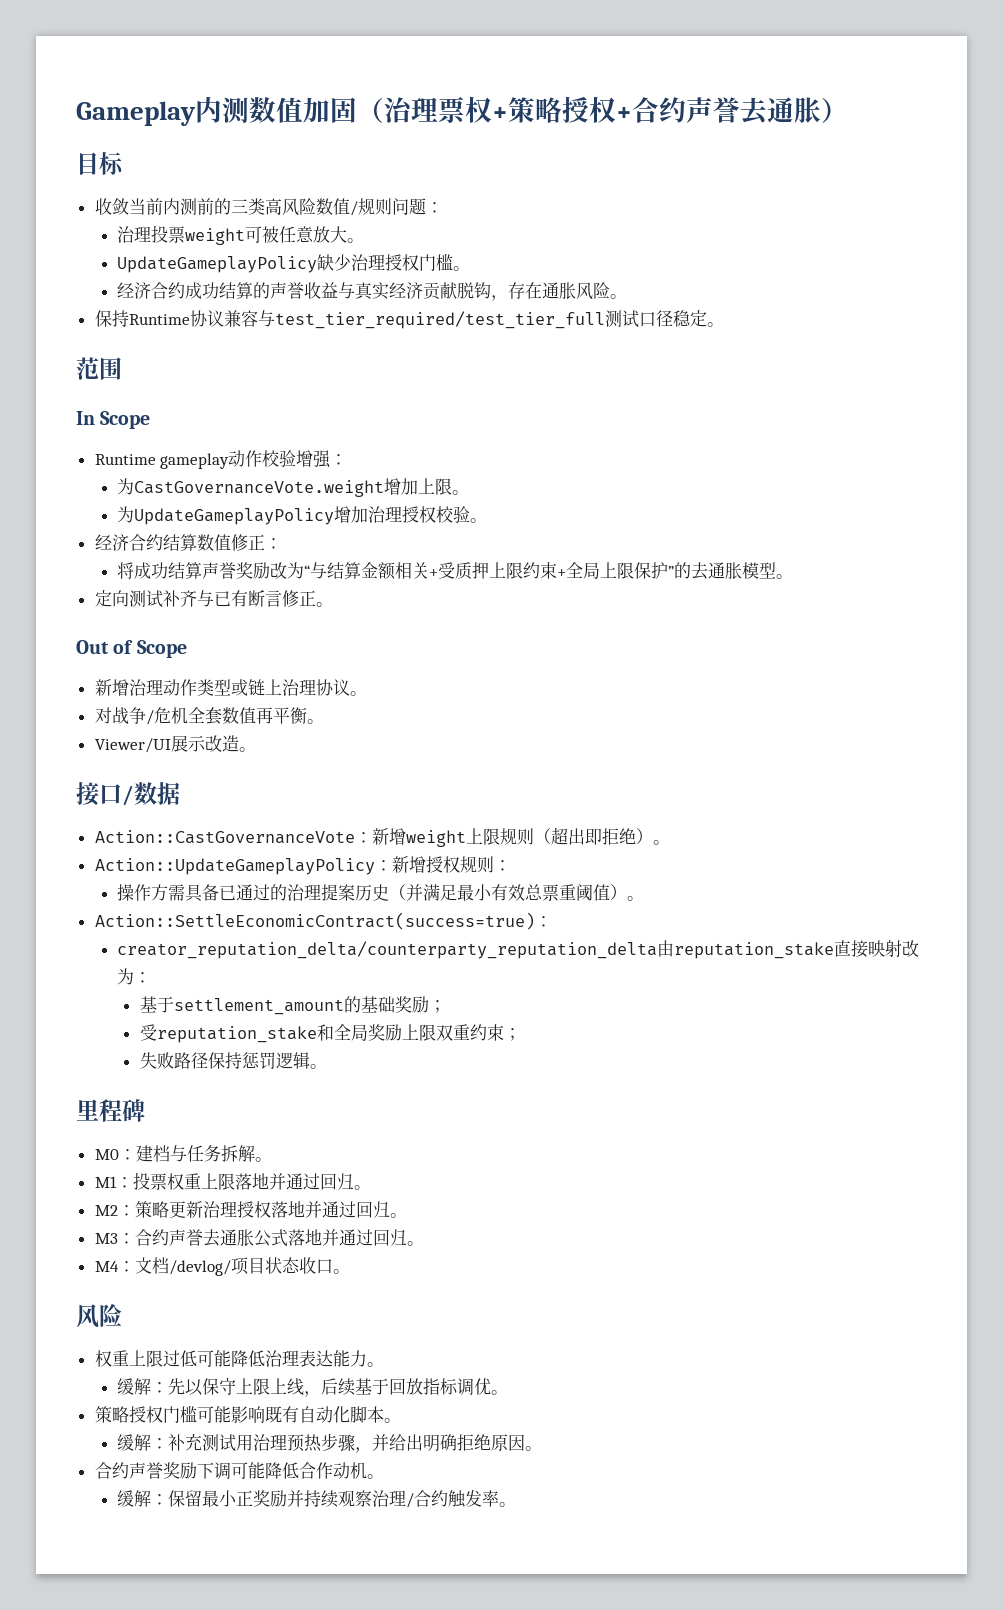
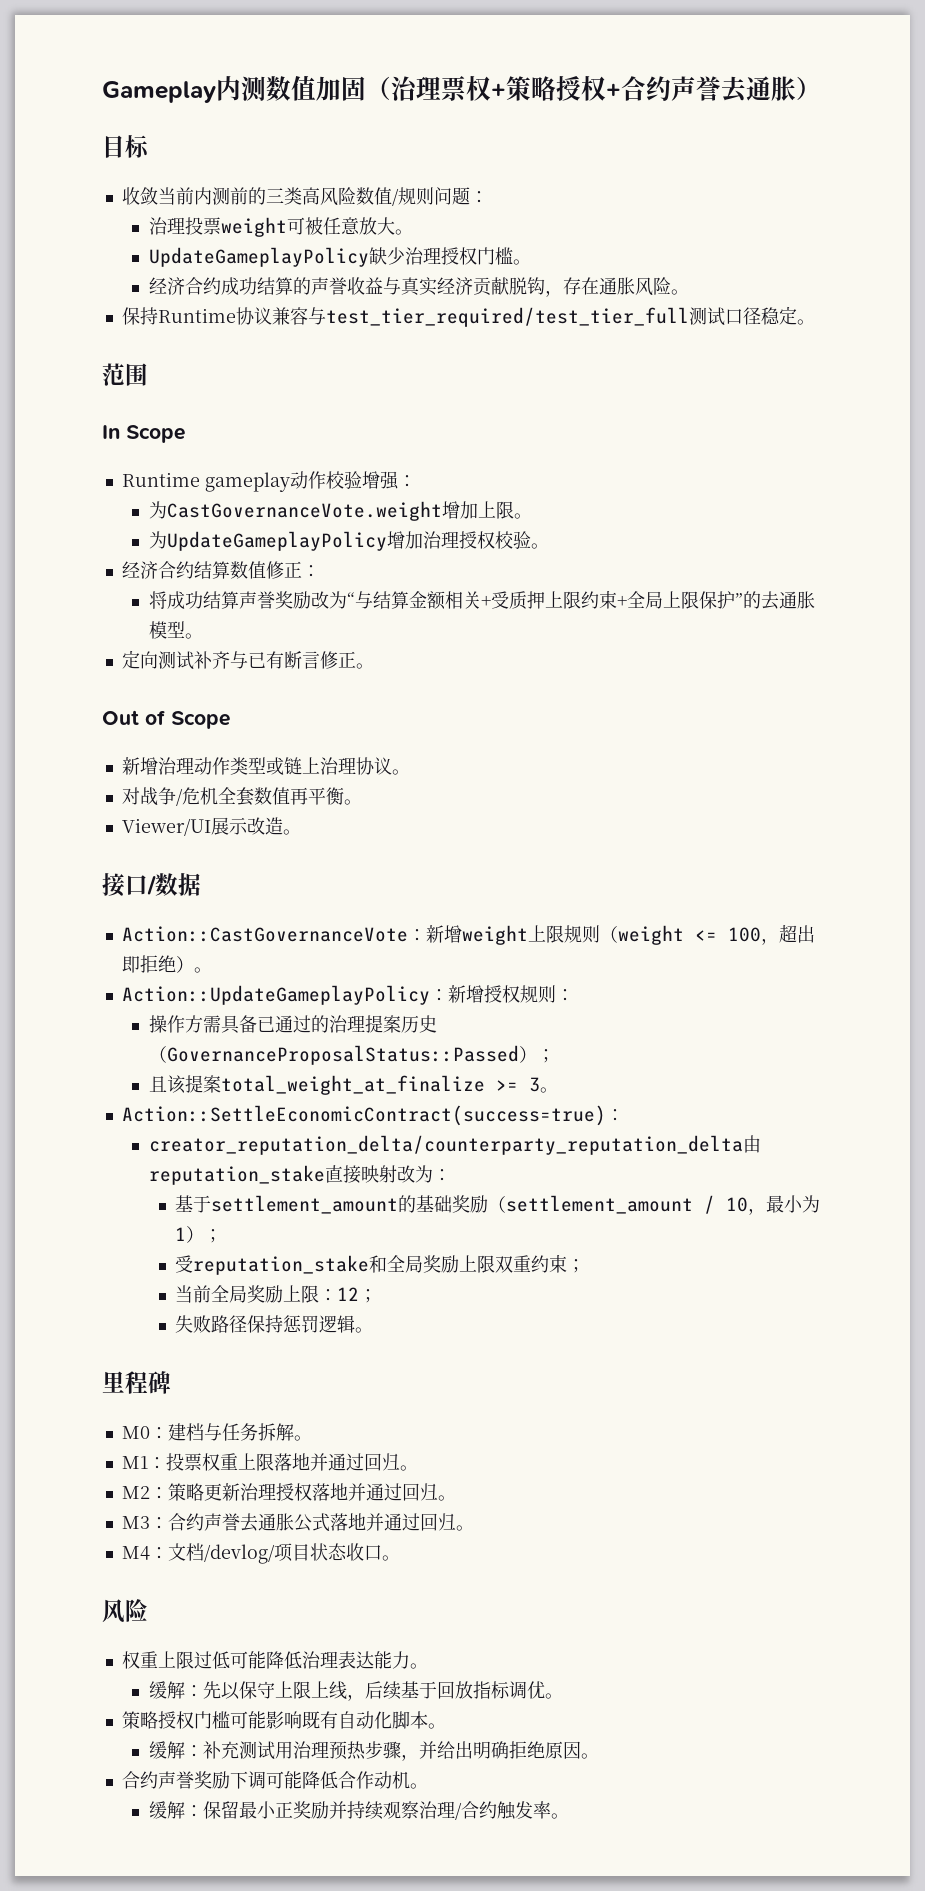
(551, 836) none -> [617,925,779,945] weight <= 100，
[406,884,628,901] 并满足最小有效总票重阈值） -> [166,1045,555,1065] [148,1075,540,1095] GovernanceProposalStatus::Passed）； // 且该提案total_weight_at_finalize >= 3
(429, 1004) none -> [488,1195,821,1215] [175,1226,205,1243] （settlement_amount / 10，最小为1）
(521, 1034) none -> [175,1285,378,1303] // 当前全局奖励上限：12；

